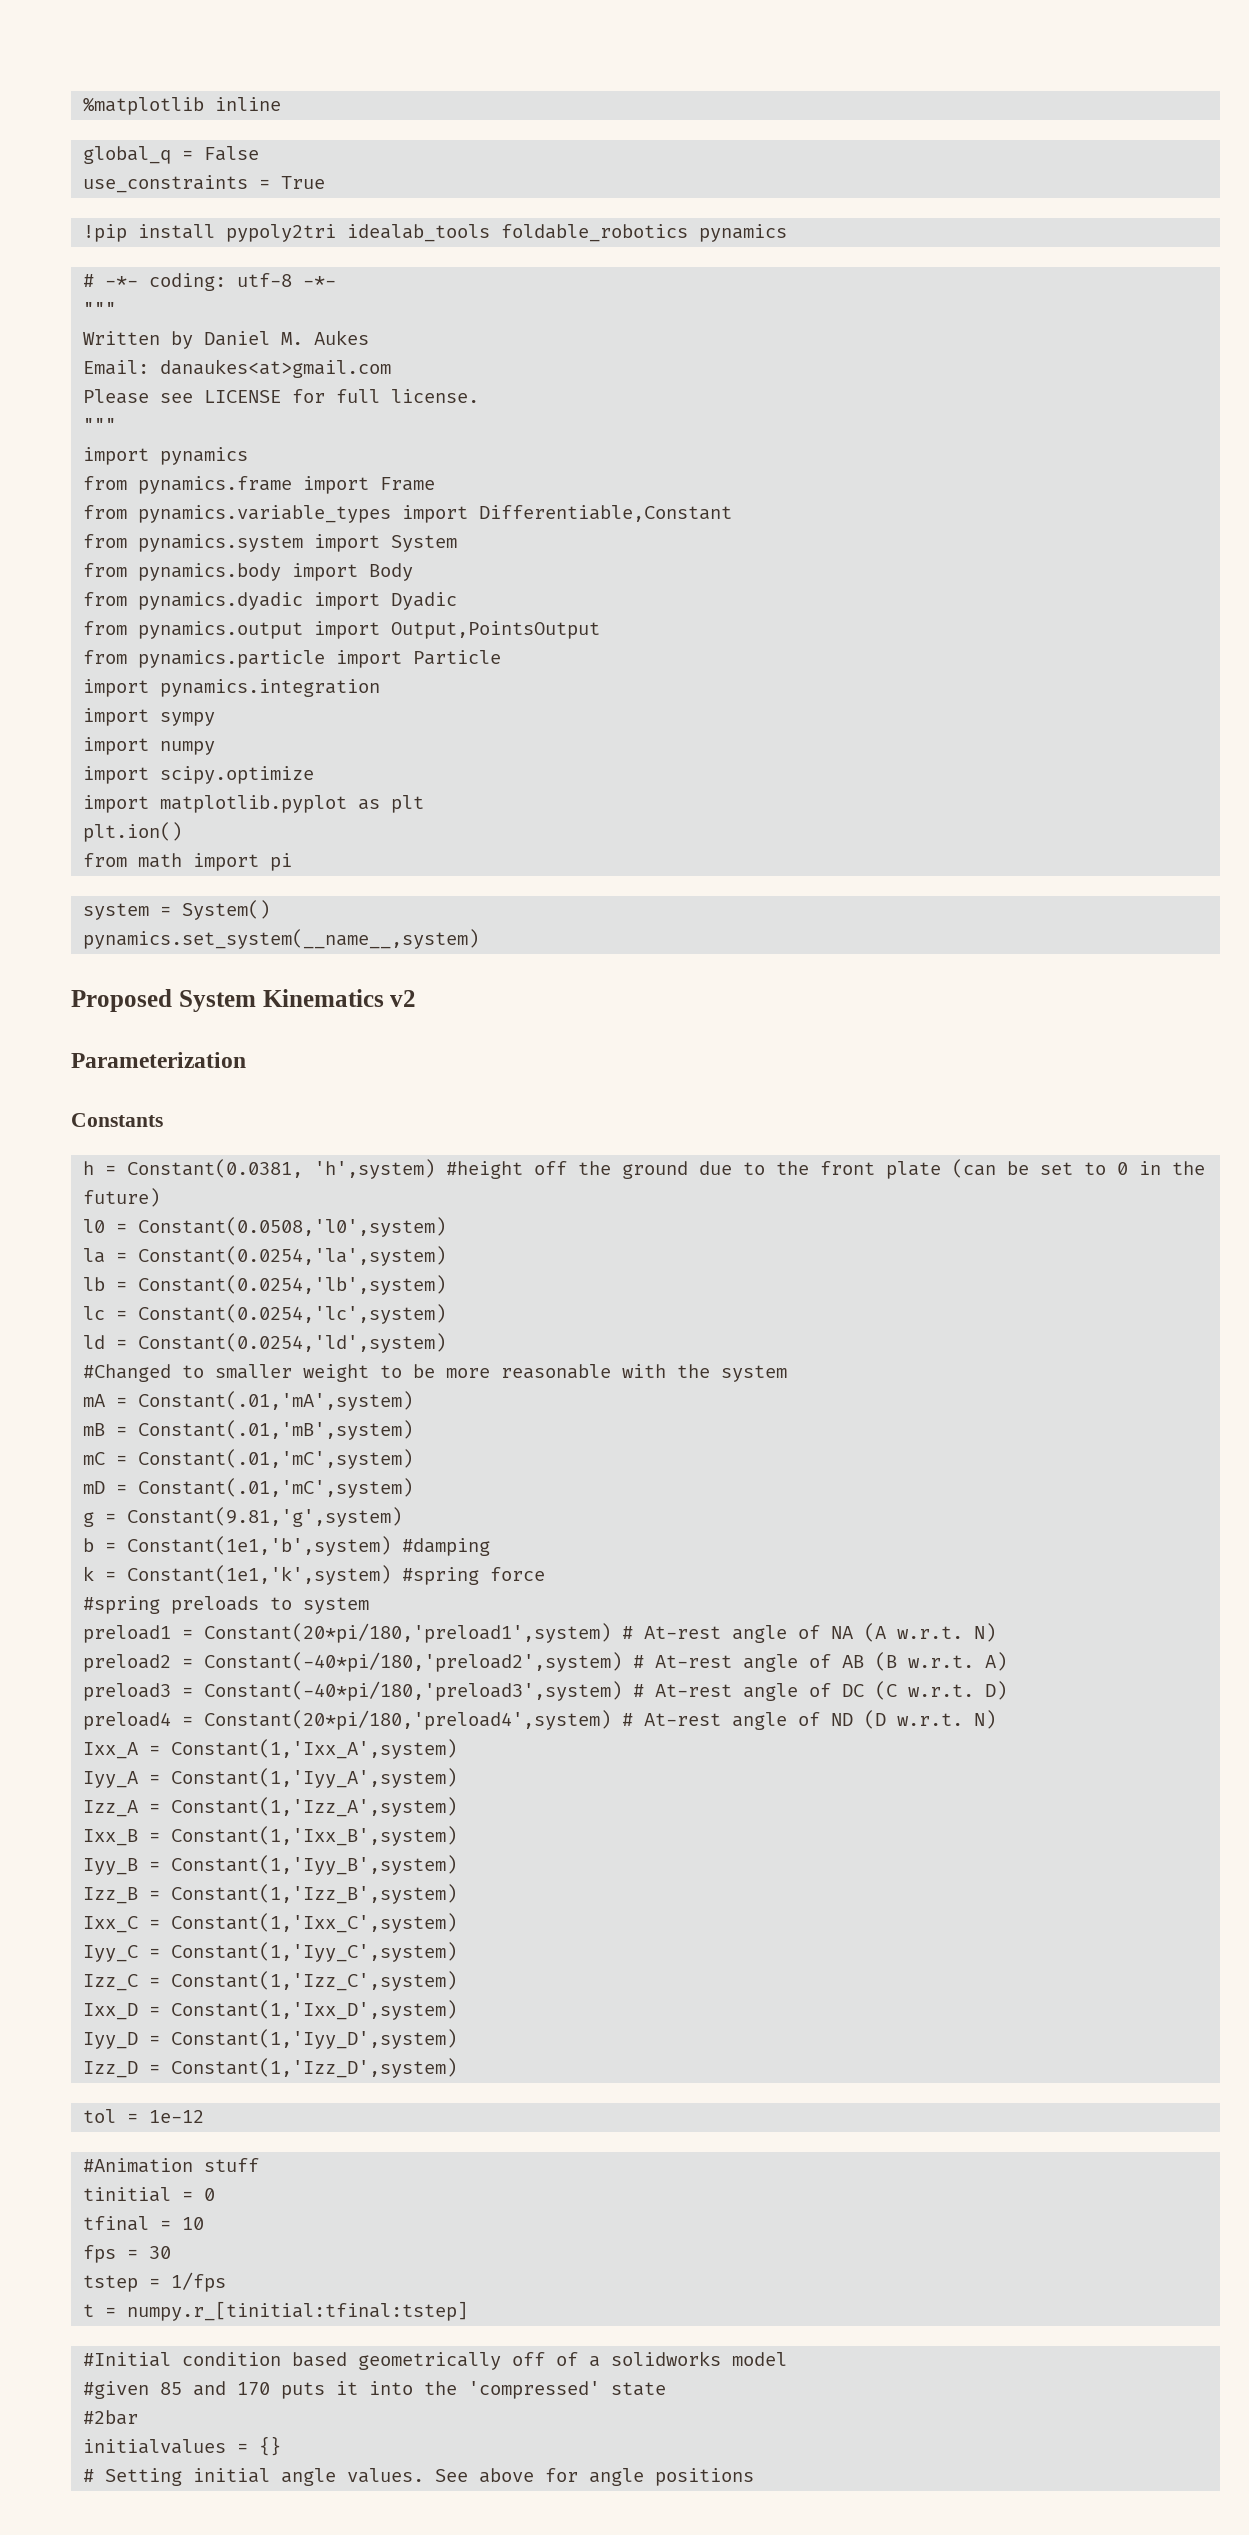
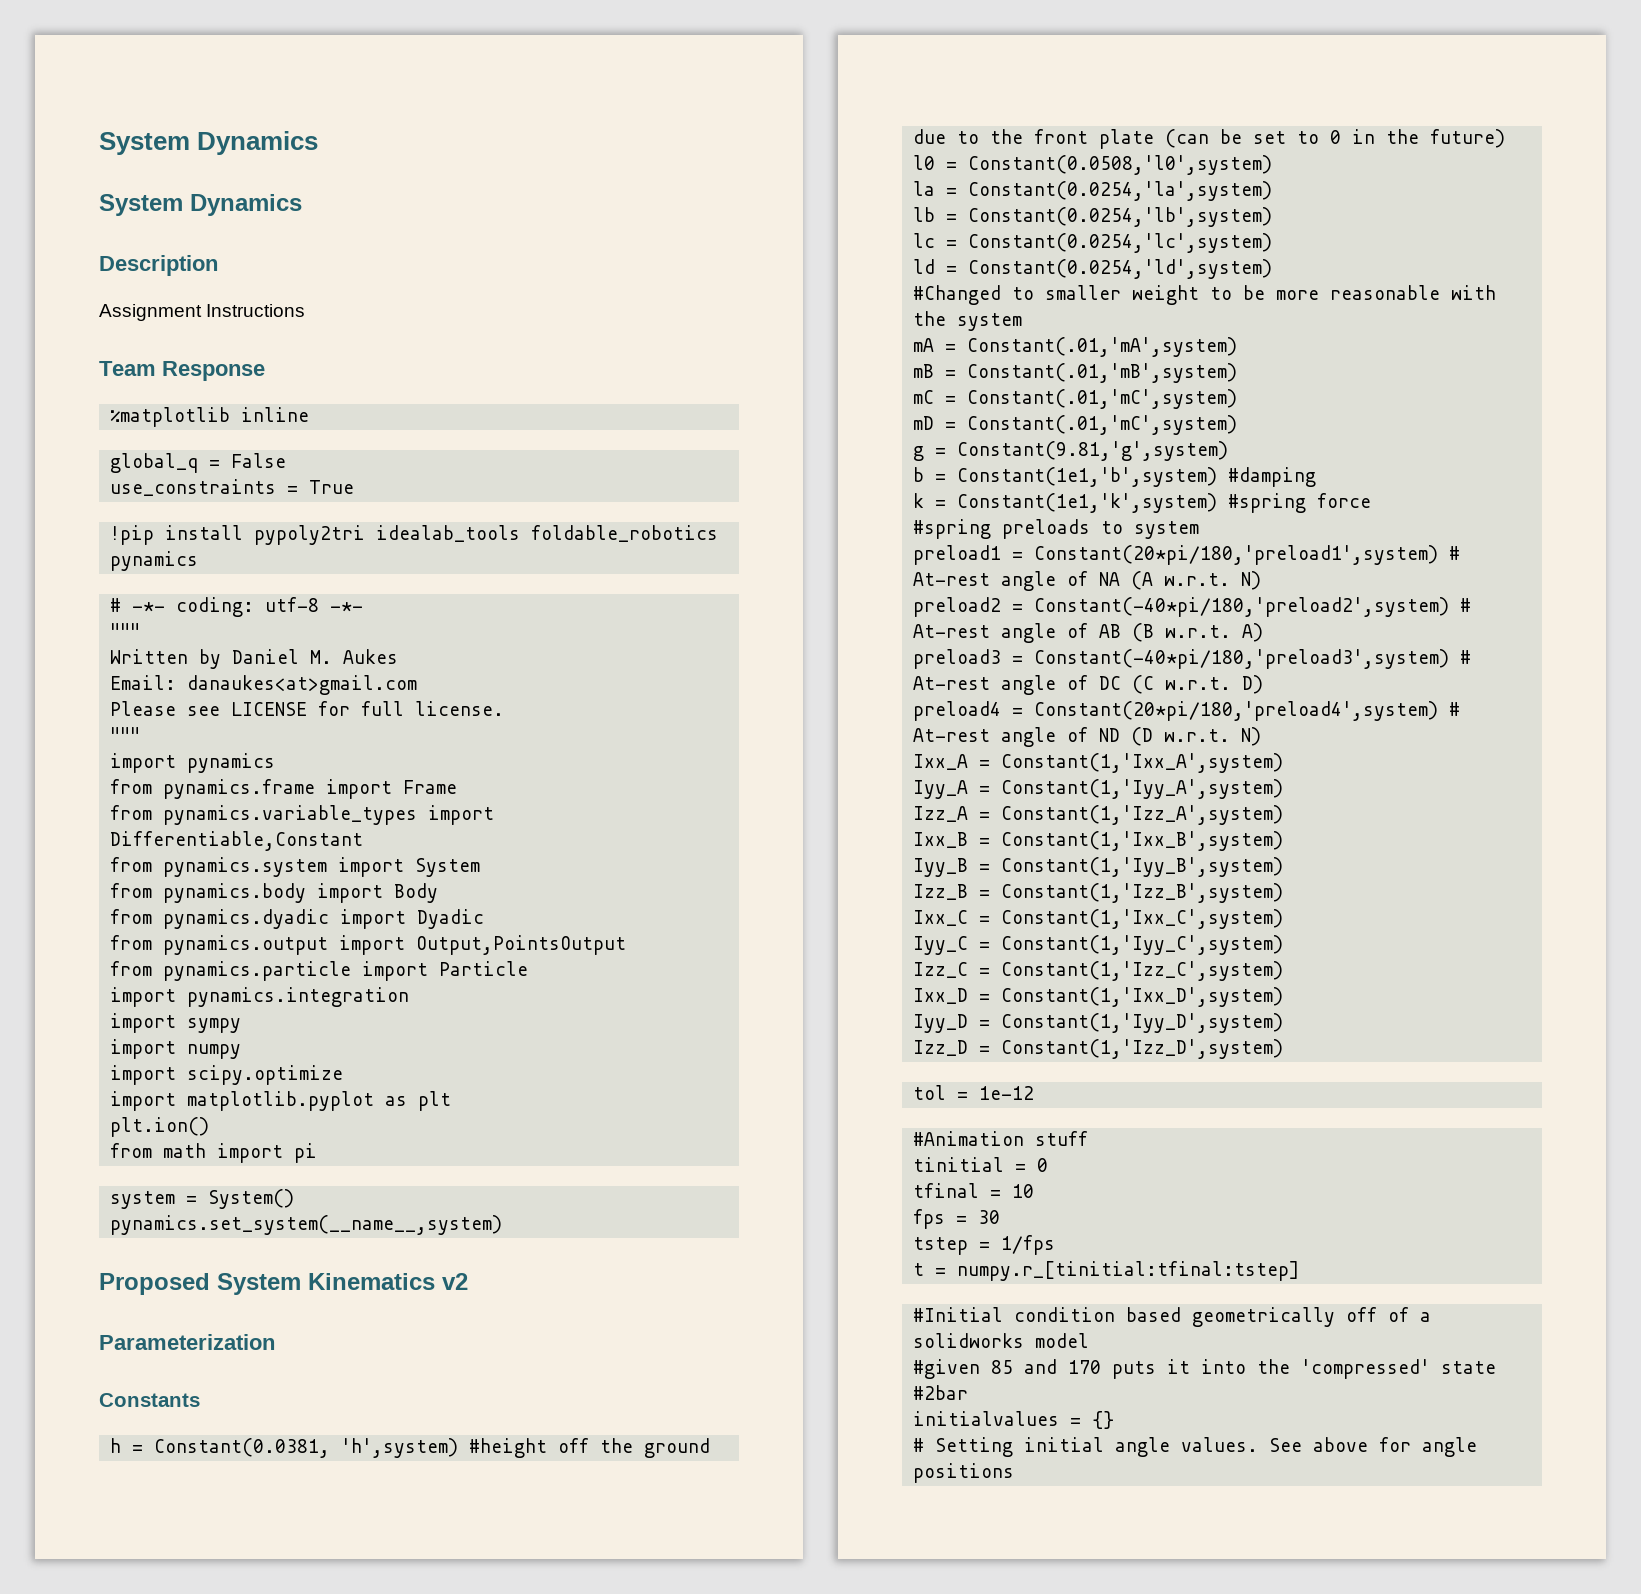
(83, 106) none -> [99,131,319,155] [99,194,302,216] [99,255,218,276] [99,304,306,321] [99,361,265,381] System Dynamics // System Dynamics // Description // Assignment Instructions // Team Response //

